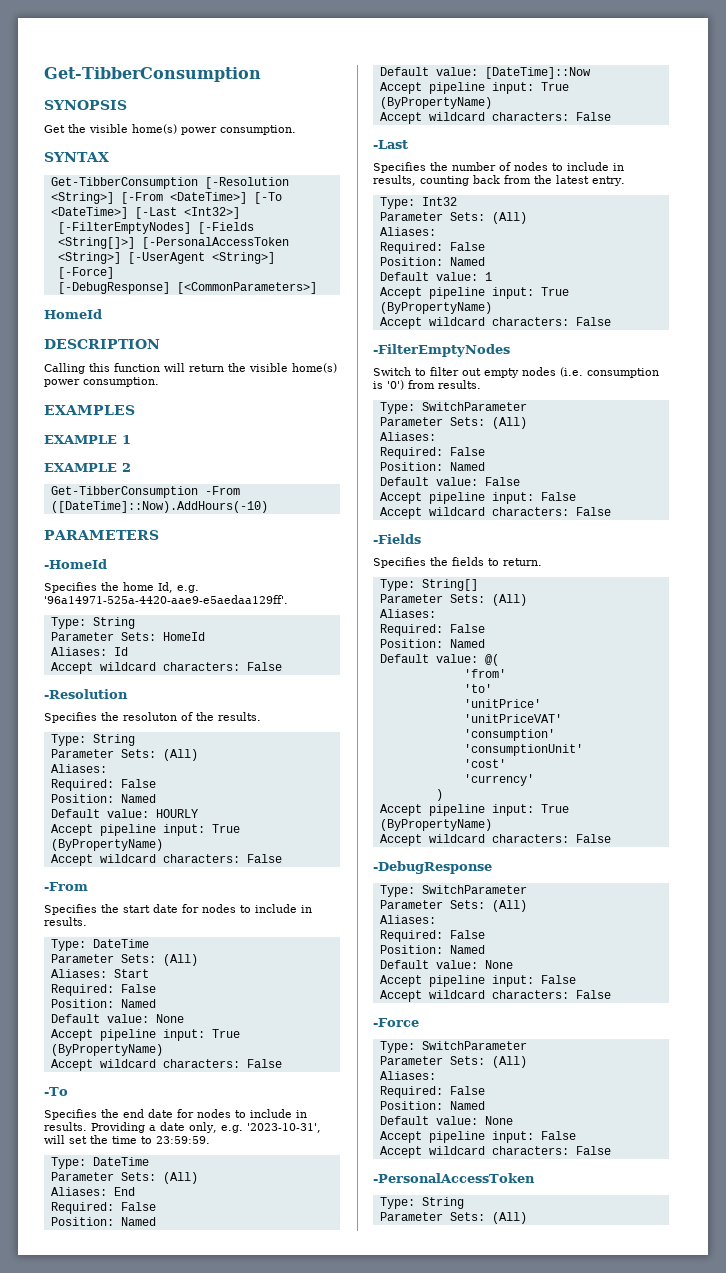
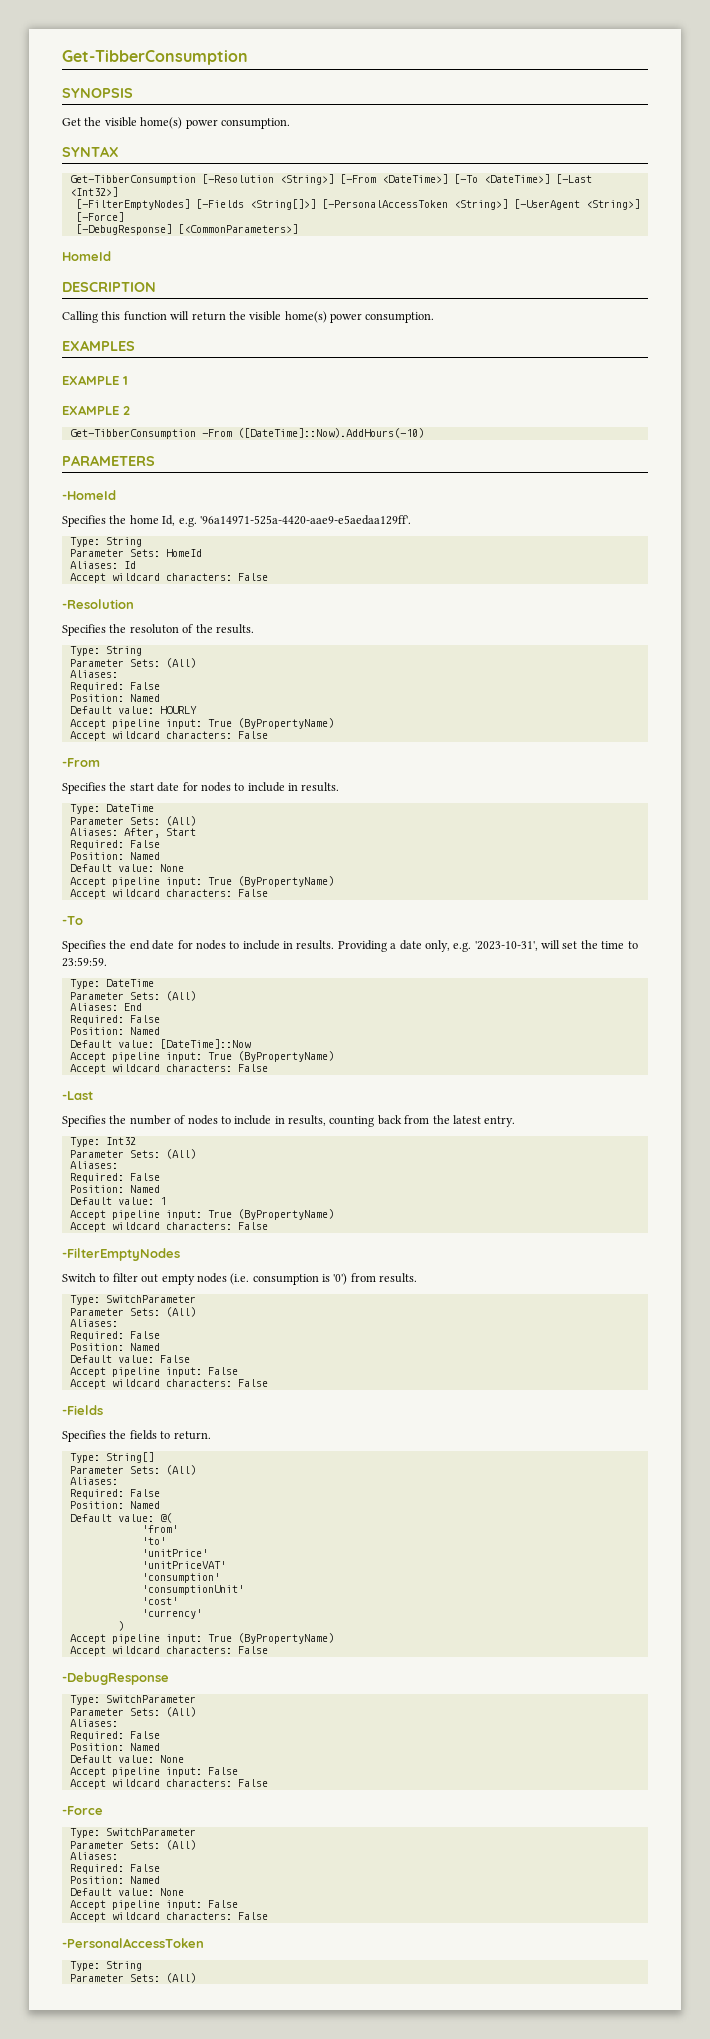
(107, 973) none -> [123,828,160,838] After,

